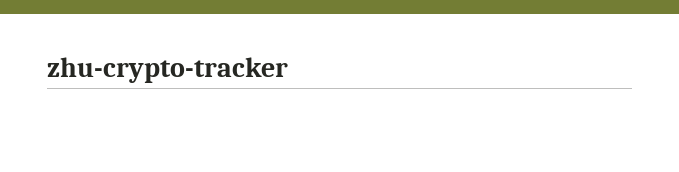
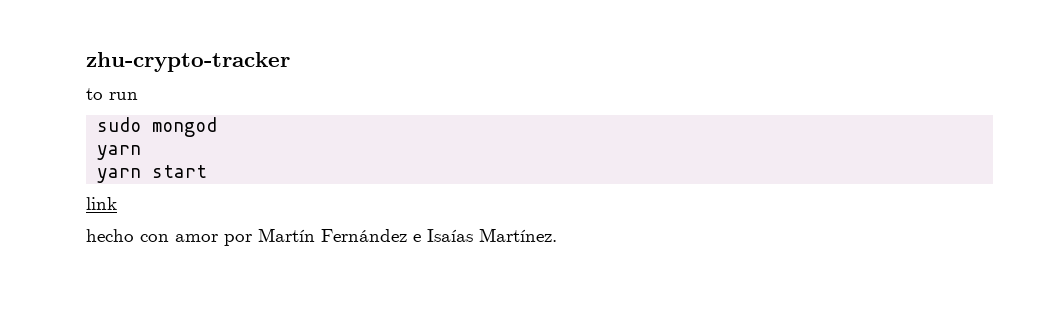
(288, 70) none -> [86,88,138,100] [97,117,218,137] [97,145,142,160] [97,165,208,183] [86,197,117,210] [86,228,557,246] // to run // sudo mongod // yarn // yarn start // link // hecho con amor por Martín Fernández e Isaías Martínez.

